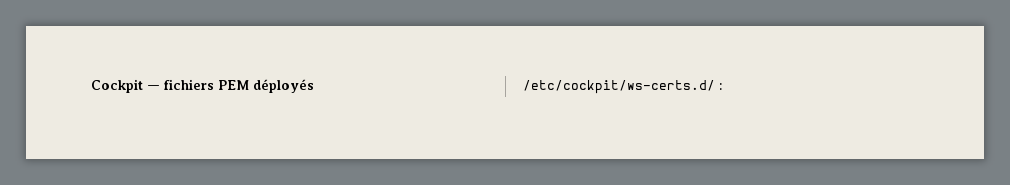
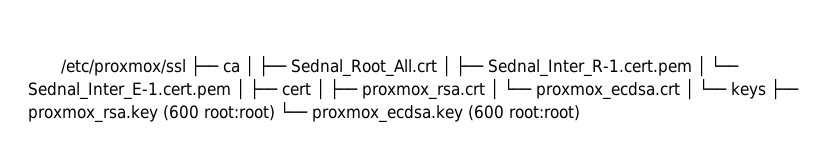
[91,79,722,94] Cockpit — fichiers PEM déployés /etc/cockpit/ws-certs.d/ : -> [60,56,739,77] [28,79,799,100] [28,102,580,123] /etc/proxmox/ssl ├── ca │ ├── Sednal_Root_All.crt │ ├── Sednal_Inter_R-1.cert.pem │ └── Sednal_Inter_E-1.cert.pem │ ├── cert │ ├── proxmox_rsa.crt │ └── proxmox_ecdsa.crt │ └── keys ├── proxmox_rsa.key (600 root:root) └── proxmox_ecdsa.key (600 root:root)

